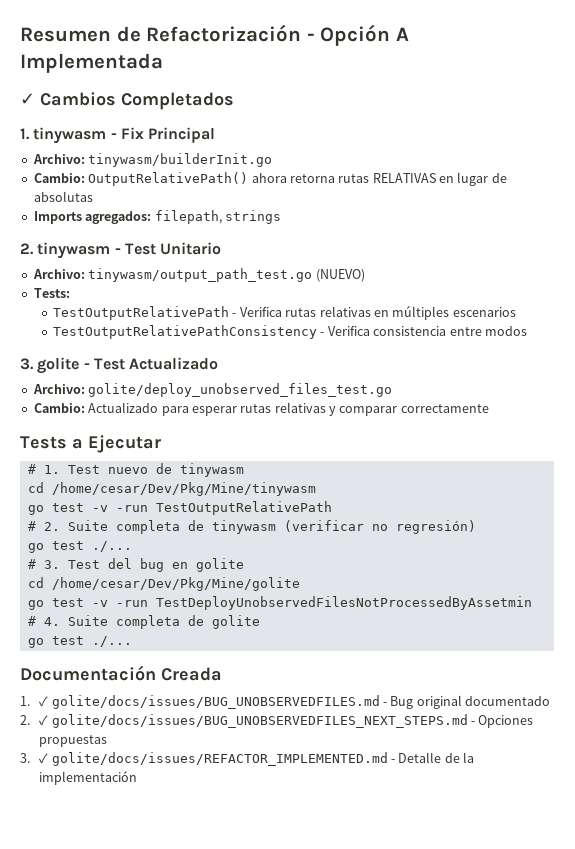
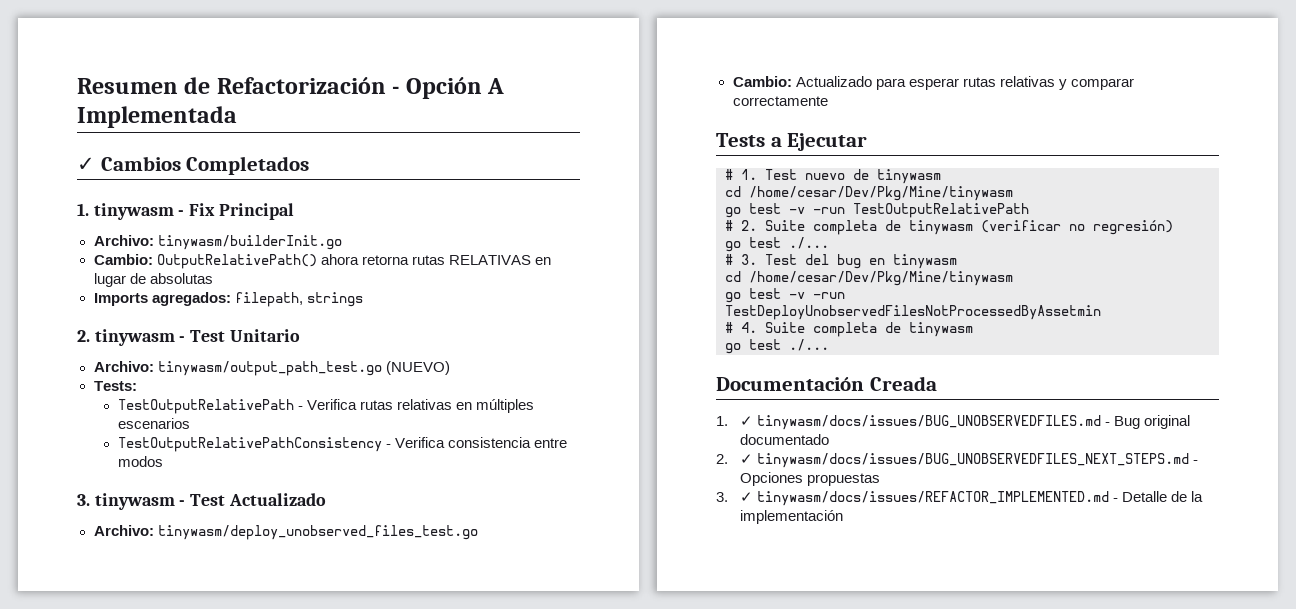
[37,357,80,374] golite -> [94,493,175,510] tinywasm
[88,383,393,397] golite/deploy_unobserved_files_test.go -> [157,525,478,540] tinywasm/deploy_unobserved_files_test.go
[195,558,244,572] [27,577,300,591] golite // cd /home/cesar/Dev/Pkg/Mine/golite -> [893,254,957,269] [725,271,1013,286] tinywasm // cd /home/cesar/Dev/Pkg/Mine/tinywasm
[211,615,260,629] golite -> [909,322,973,337] tinywasm
[51,695,380,709] golite/docs/issues/BUG_UNOBSERVEDFILES.md -> [757,415,1102,430] tinywasm/docs/issues/BUG_UNOBSERVEDFILES.md
[51,714,468,728] golite/docs/issues/BUG_UNOBSERVEDFILES_NEXT_STEPS.md -> [757,453,1190,468] tinywasm/docs/issues/BUG_UNOBSERVEDFILES_NEXT_STEPS.md
[51,752,388,766] golite/docs/issues/REFACTOR_IMPLEMENTED.md -> [757,491,1110,506] tinywasm/docs/issues/REFACTOR_IMPLEMENTED.md

